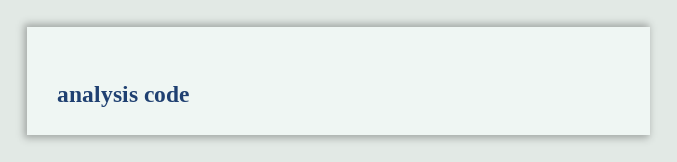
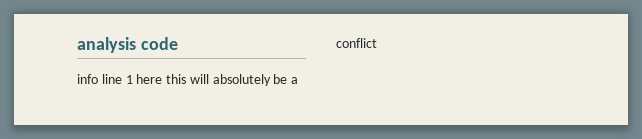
(190, 94) none -> [77,74,299,86] [336,38,377,48] // info line 1 here this will absolutely be a conflict

